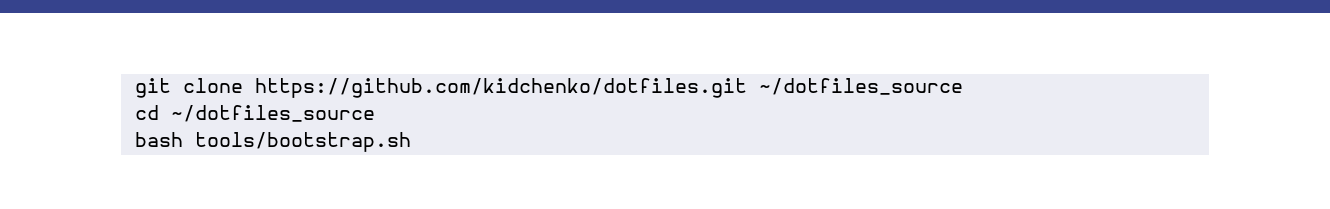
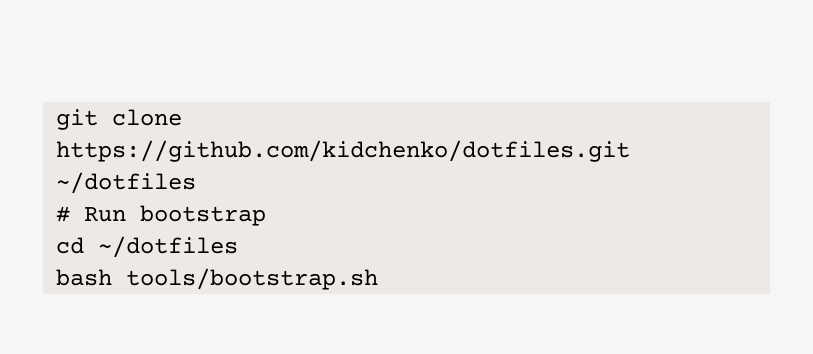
[758,78,963,95] ~/dotfiles_source -> [55,172,196,194] [55,205,266,226] ~/dotfiles // # Run bootstrap
[170,105,375,122] ~/dotfiles_source -> [97,236,238,258] ~/dotfiles

